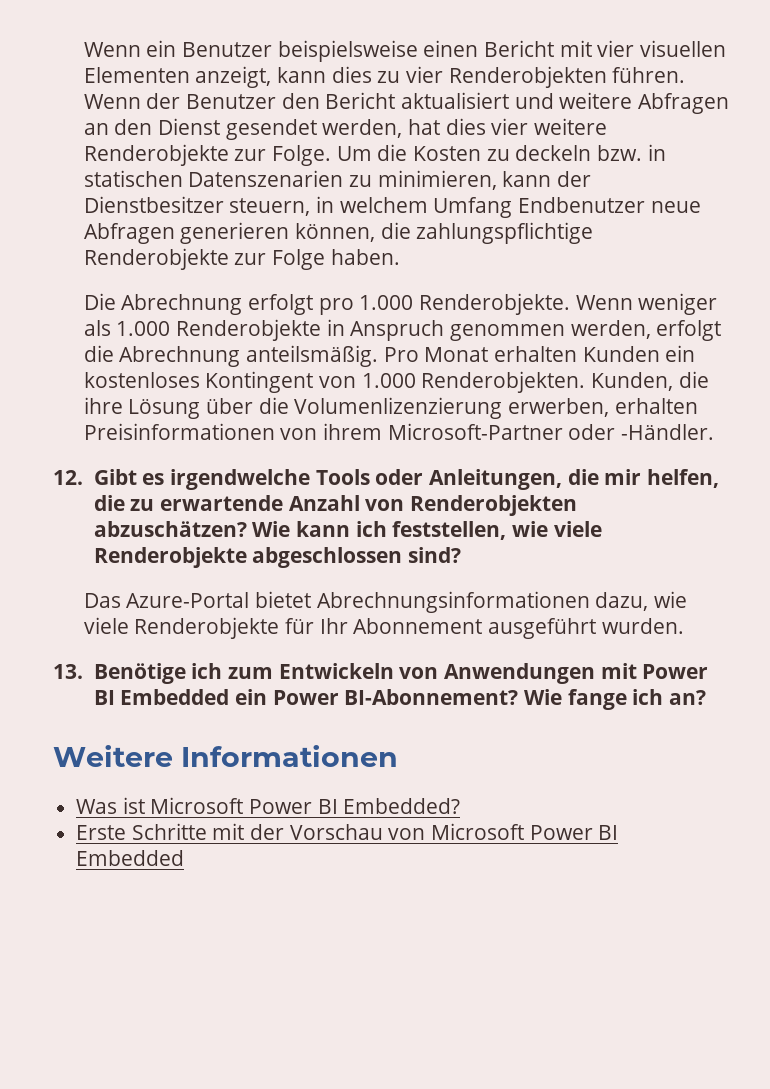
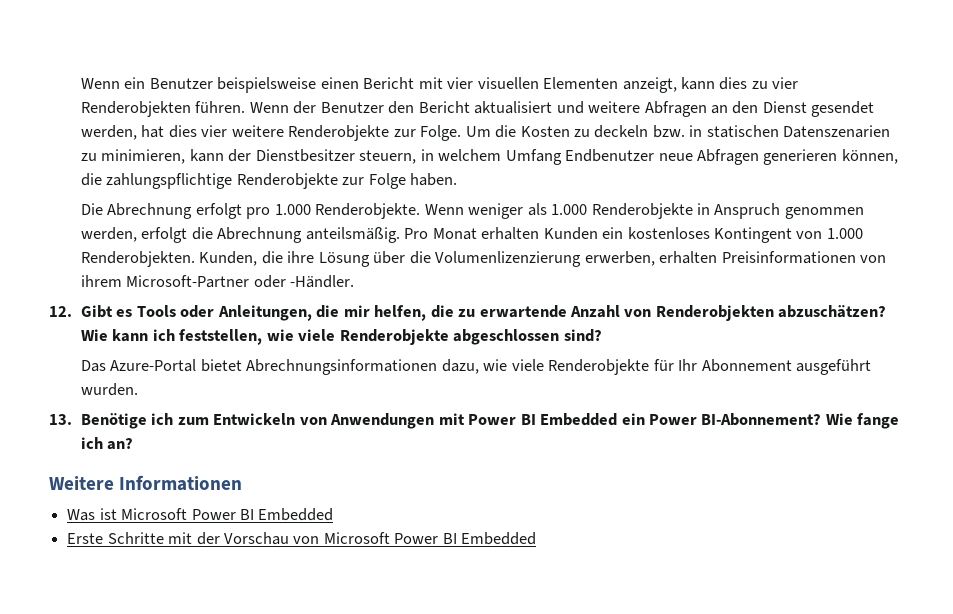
[169,469,310,490] irgendwelche -> (133, 313) none
[343,798,461,814] Embedded? -> [258,508,334,521] Embedded

